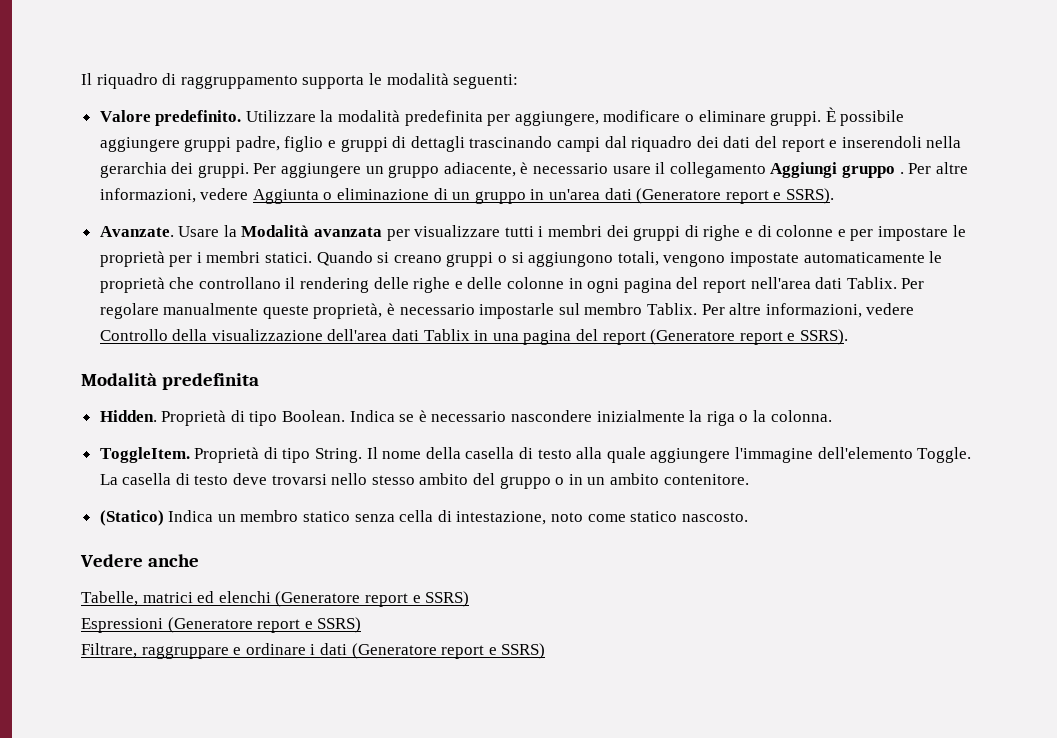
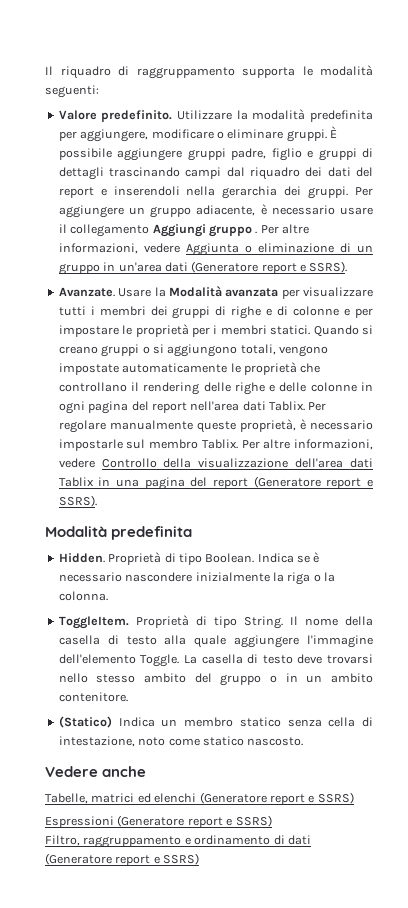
[81,643,316,659] Filtrare, raggruppare e ordinare i -> [45,835,285,848] Filtro, raggruppamento e ordinamento di

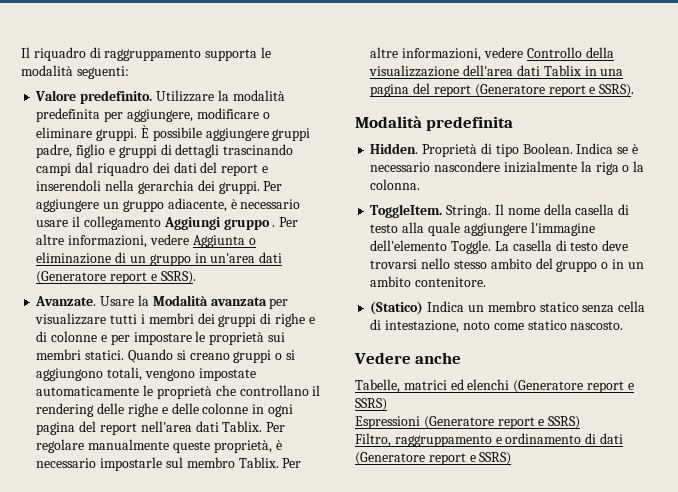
[191,325,218,337] per i -> [267,332,285,342] sui
[135,615,283,629] Proprietà di tipo String. -> [446,205,492,218] Stringa.

